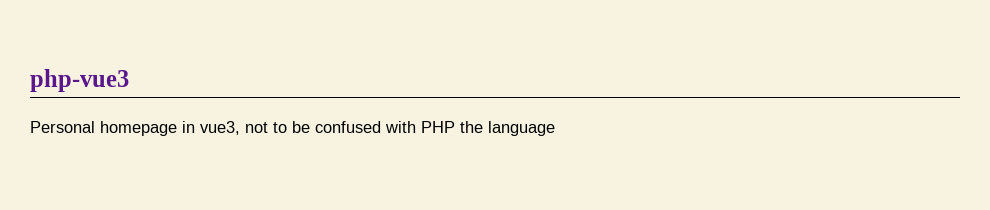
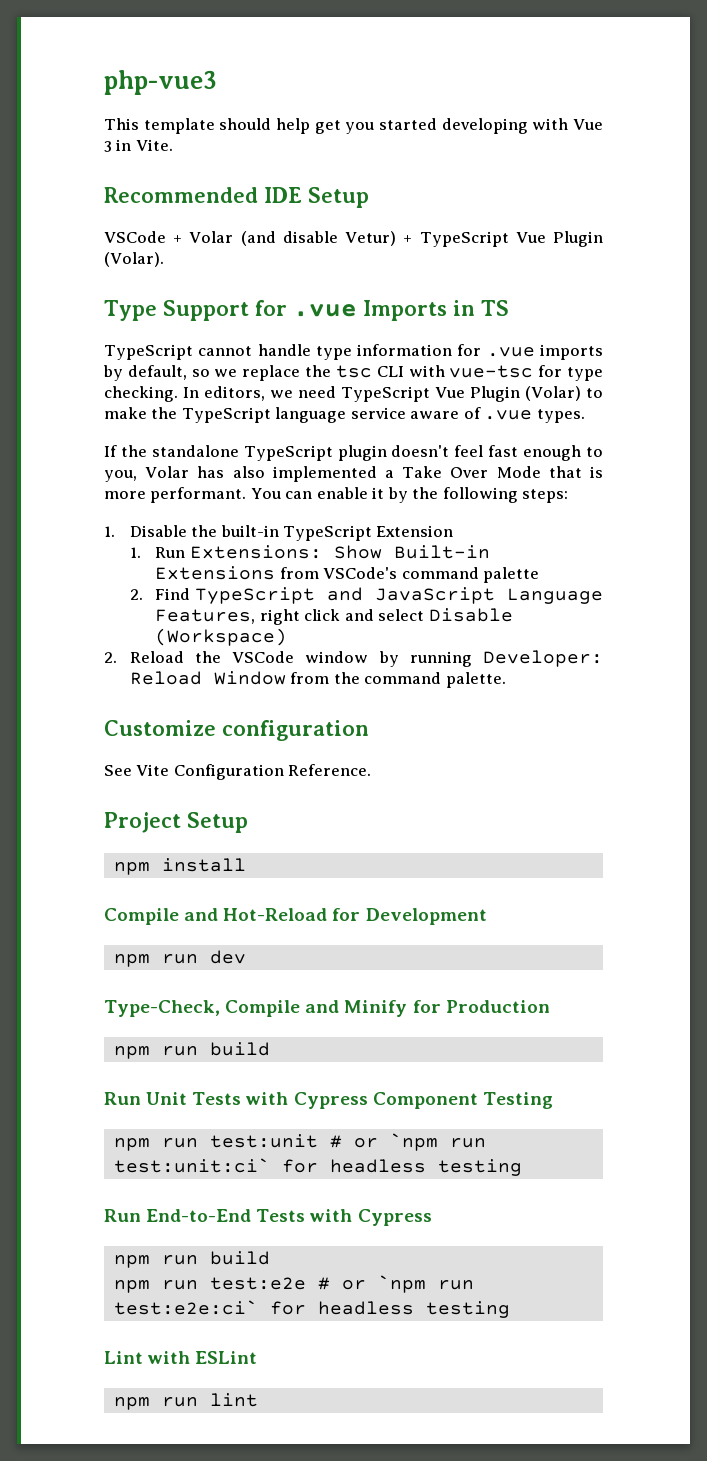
[30,121,555,136] Personal homepage in vue3, not to be confused with PHP the language -> [104,118,603,134] [104,139,173,152] [104,187,369,208] [104,231,603,247] [104,252,164,267] [104,300,509,321] [104,344,603,360] [103,365,603,381] [104,386,603,402] [104,407,585,423] [104,445,603,461] [104,466,603,482] [104,487,569,503] [104,525,454,541] [129,545,490,559] [155,566,540,583] [129,587,603,604] [155,608,513,625] [155,628,288,646] [104,650,603,667] [129,671,506,688] [104,720,369,741] [104,764,372,780] [104,812,248,833] [113,858,246,875] [104,908,487,925] [113,950,246,967] [104,1000,550,1017] [113,1042,270,1059] [104,1092,553,1109] [113,1133,486,1151] [113,1158,522,1176] [104,1209,432,1226] [113,1251,270,1268] [113,1275,474,1293] [113,1300,510,1318] [104,1351,258,1364] [113,1393,258,1410] This template should help get you started developing with Vue 3 in Vite. // Recommended IDE Setup // VSCode + Volar (and disable Vetur) + TypeScript Vue Plugin (Volar). // Type Support for .vue Imports in TS // TypeScript cannot handle type information for .vue imports by default, so we replace the tsc CLI with vue-tsc for type checking. In editors, we need TypeScript Vue Plugin (Volar) to make the TypeScript language service aware of .vue types. // If the standalone TypeScript plugin doesn't feel fast enough to you, Volar has also implemented a Take Over Mode that is more performant. You can enable it by the following steps: // 1. Disable the built-in TypeScript Extension // 1. Run Extensions: Show Built-in Extensions from VSCode's command palette // 2. Find TypeScript and JavaScript Language Features, right click and select Disable (Workspace) // 2. Reload the VSCode window by running Developer: Reload Window from the command palette. // Customize configuration // See Vite Configuration Reference. // Project Setup // npm install // Compile and Hot-Reload for Development // npm run dev // Type-Check, Compile and Minify for Production // npm run build // Run Unit Tests with Cypress Component Testing // npm run test:unit # or `npm run test:unit:ci` for headless testing // Run End-to-End Tests with Cypress // npm run build // npm run test:e2e # or `npm run test:e2e:ci` for headless testing // Lint with ESLint // npm run lint

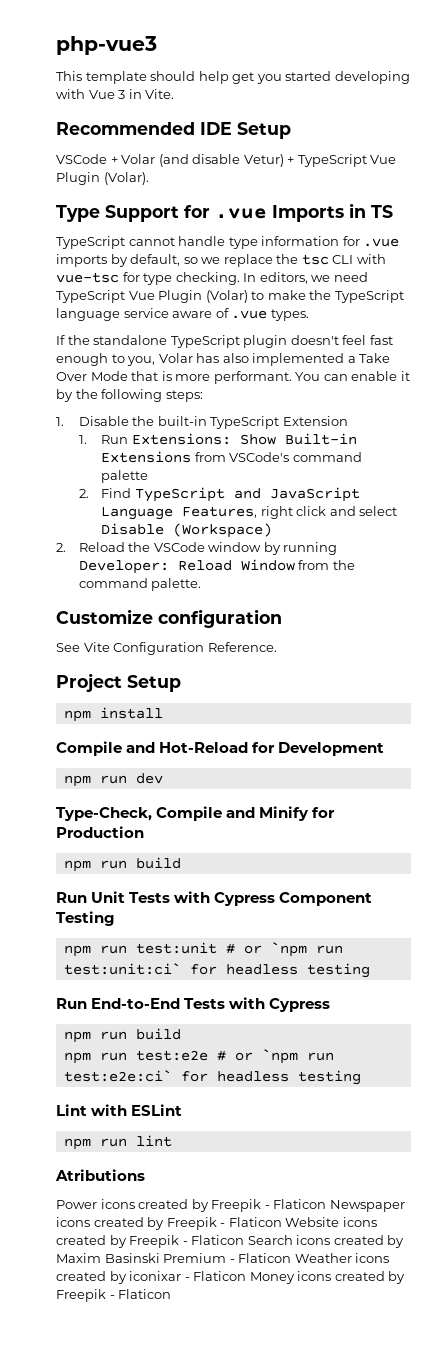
(258, 1400) none -> [55,1169,145,1181] [56,1199,405,1212] [56,1217,377,1230] [56,1235,405,1248] [56,1253,390,1263] [56,1271,406,1284] [56,1289,172,1302] // Atributions // Power icons created by Freepik - Flaticon Newspaper icons created by Freepik - Flaticon Website icons created by Freepik - Flaticon Search icons created by Maxim Basinski Premium - Flaticon Weather icons created by iconixar - Flaticon Money icons created by Freepik - Flaticon

